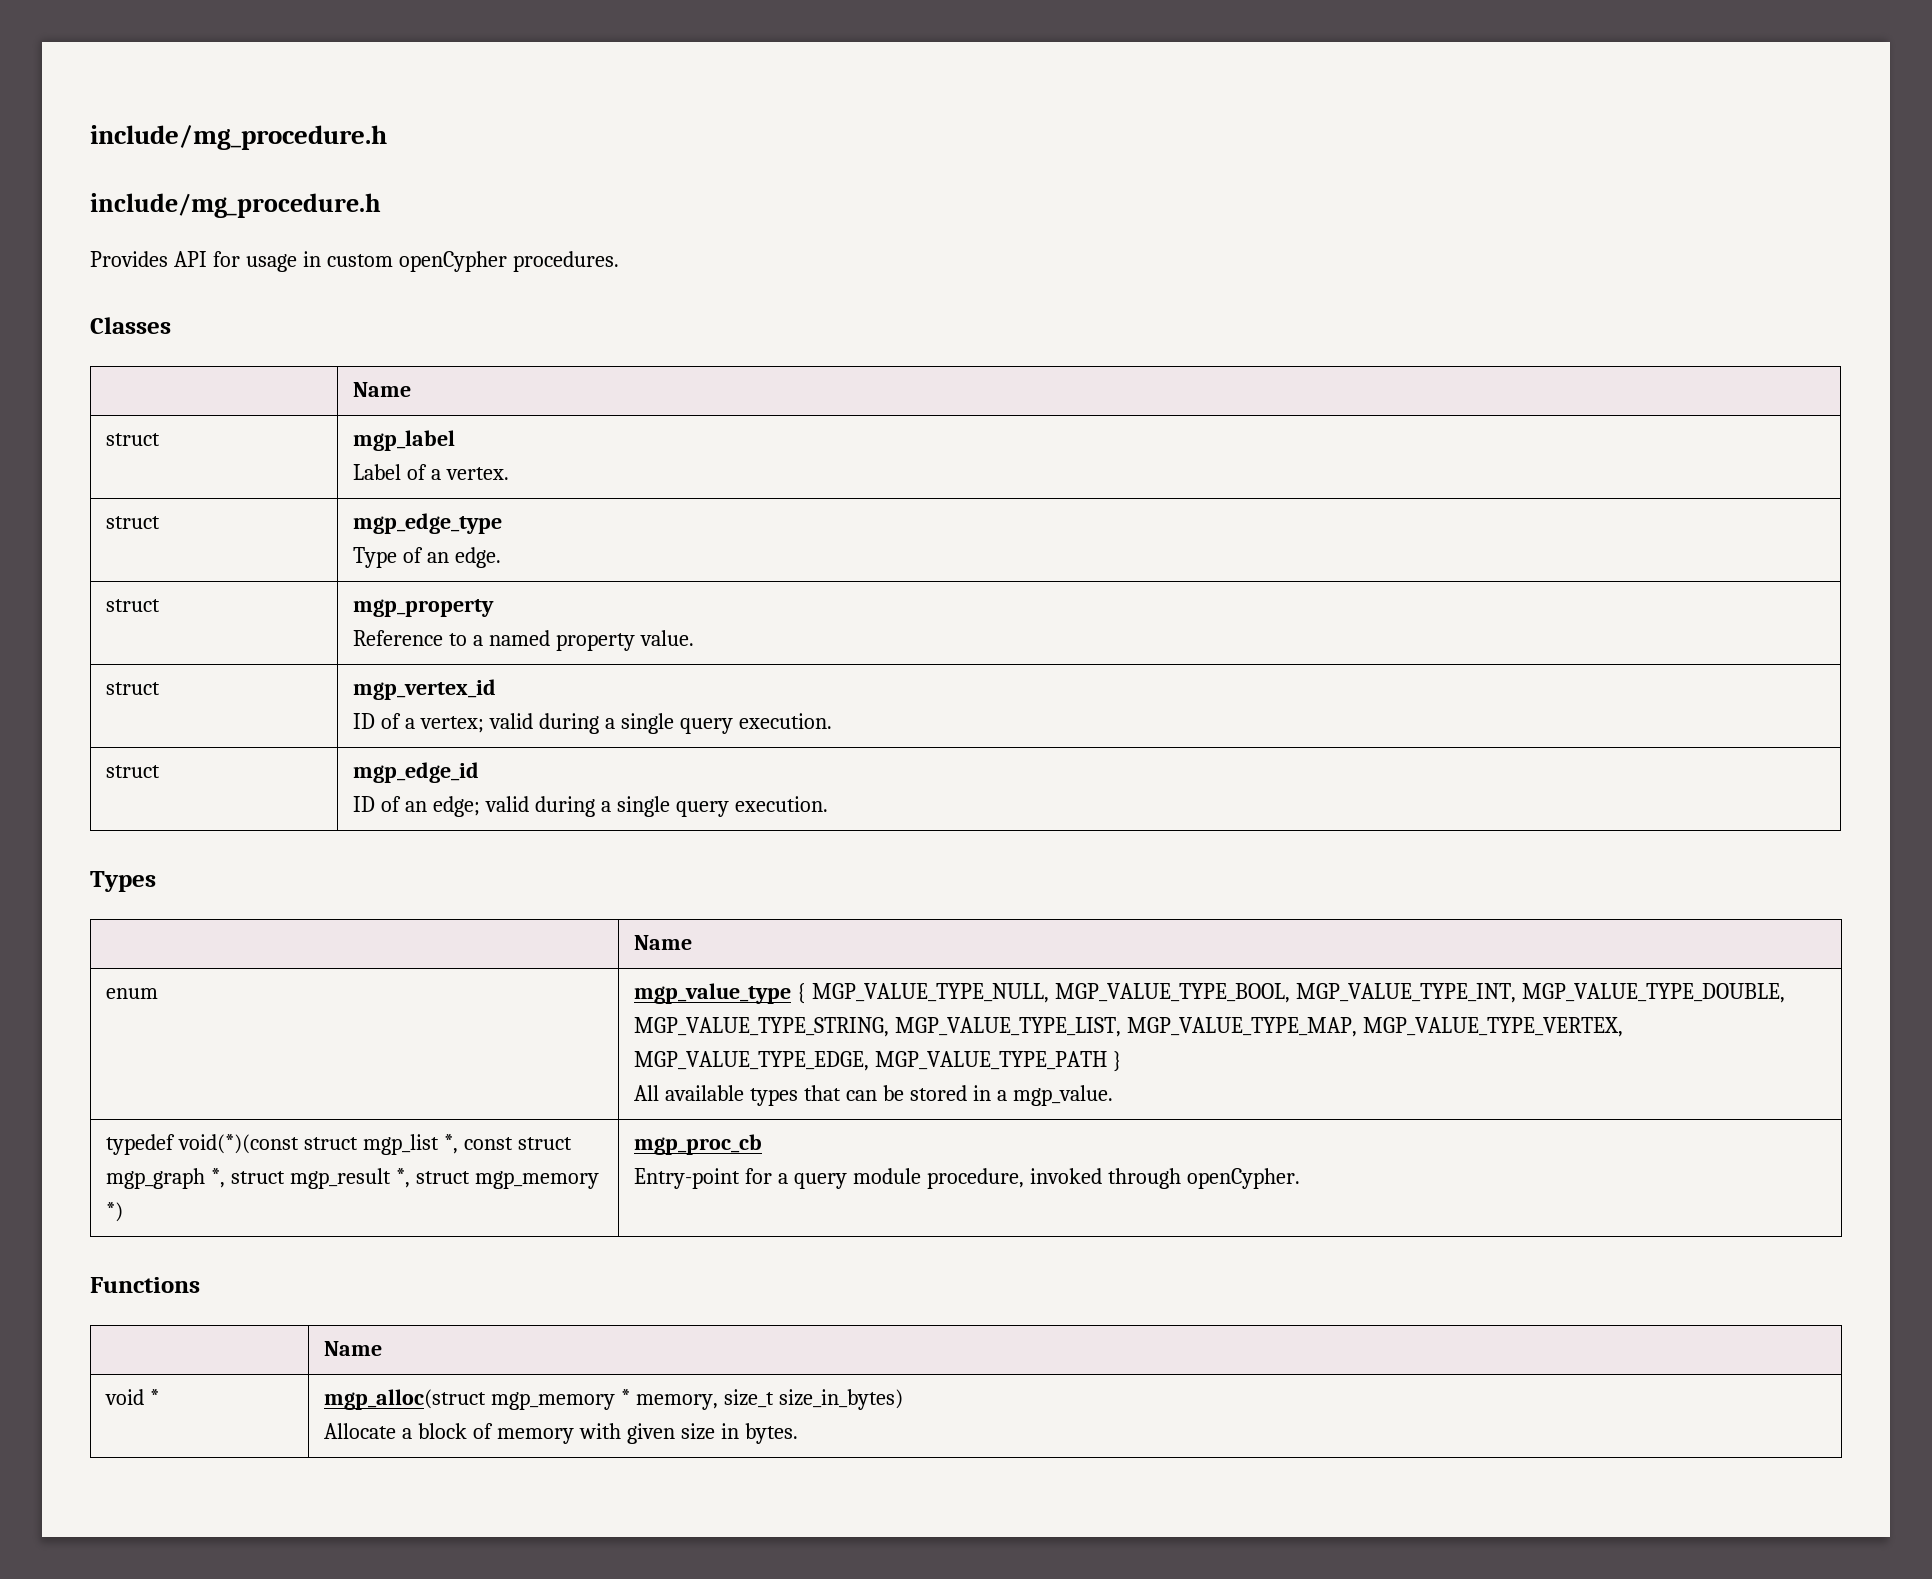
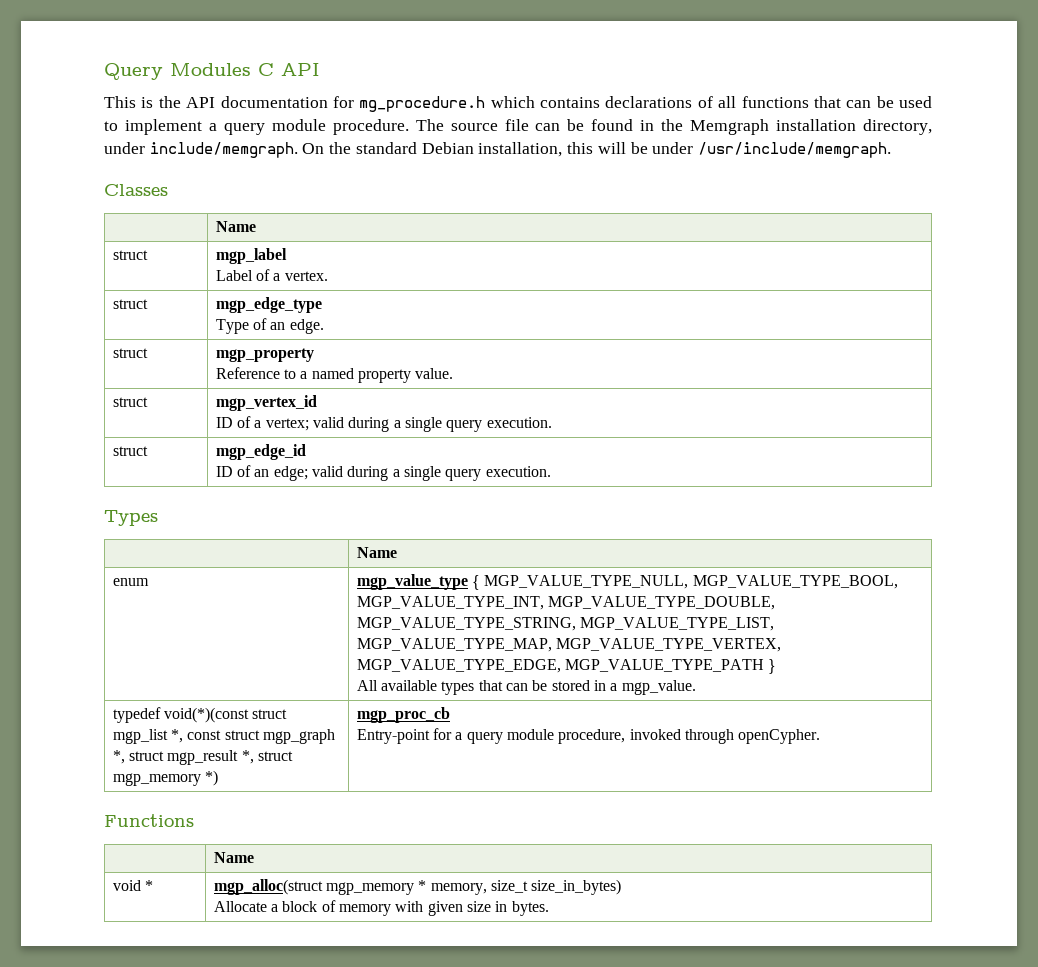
[90,125,387,150] [90,193,381,218] [90,251,619,272] include/mg_procedure.h // include/mg_procedure.h // Provides API for usage in custom openCypher procedures. -> [104,63,320,80] [104,96,932,112] [104,119,932,135] [104,142,891,158] Query Modules C API // This is the API documentation for mg_procedure.h which contains declarations of all functions that can be used to implement a query module procedure. The source file can be found in the Memgraph installation directory, under include/memgraph. On the standard Debian installation, this will be under /usr/include/memgraph.

